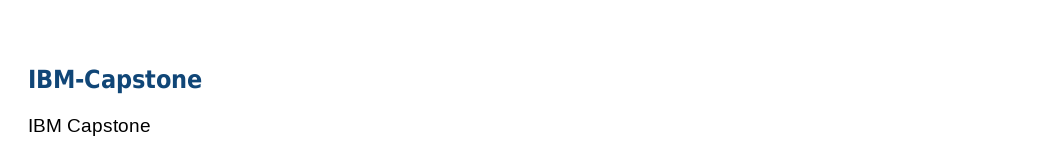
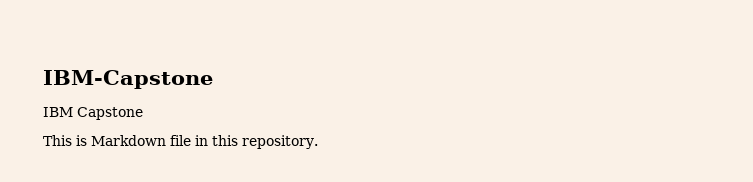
(152, 127) none -> [43,135,318,149] // This is Markdown file in this repository.

